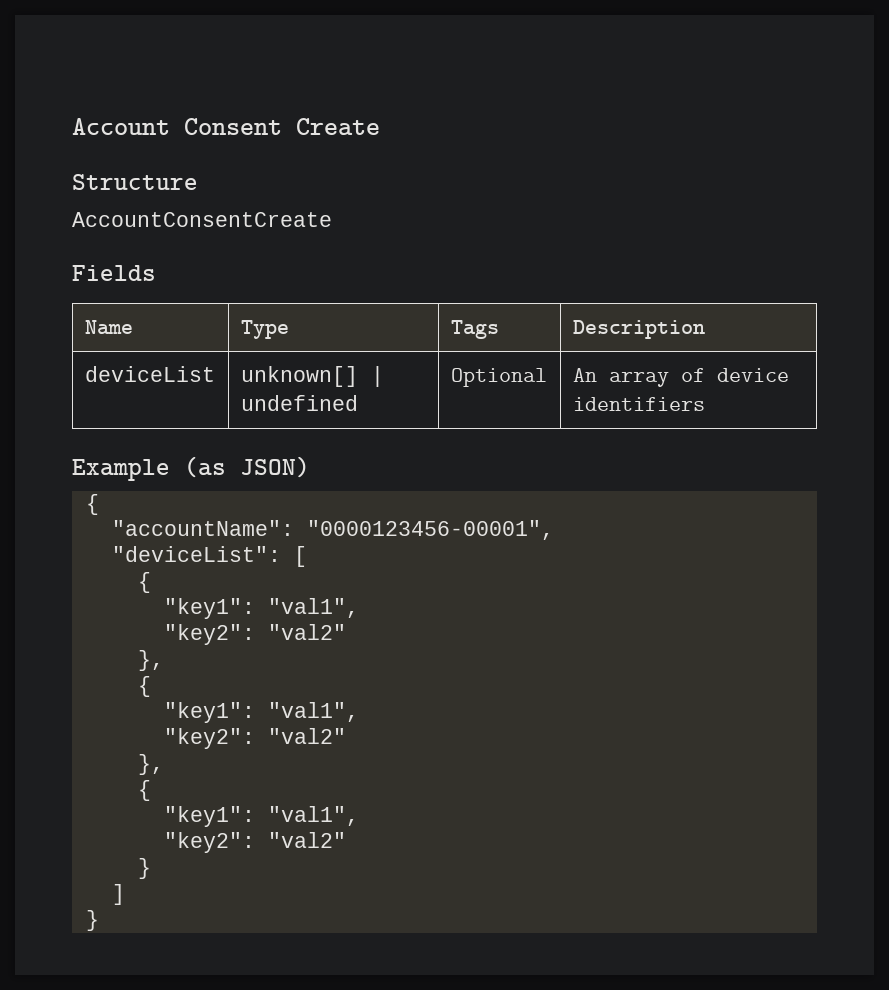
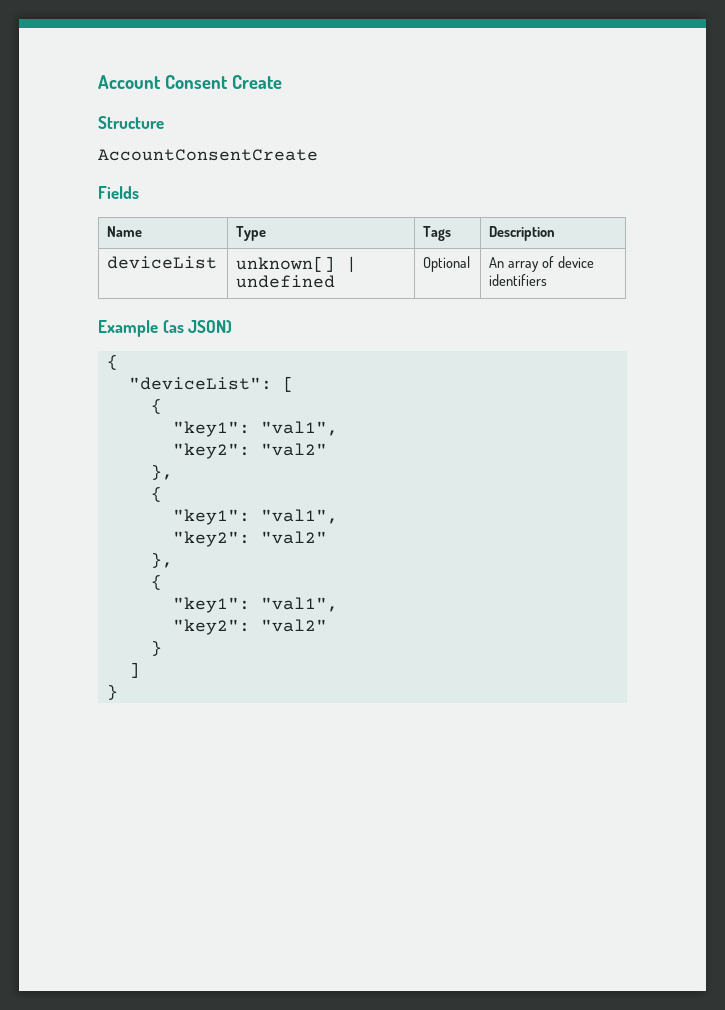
[111,520,554,540] // "accountName": "0000123456-00001", -> (118, 362) none

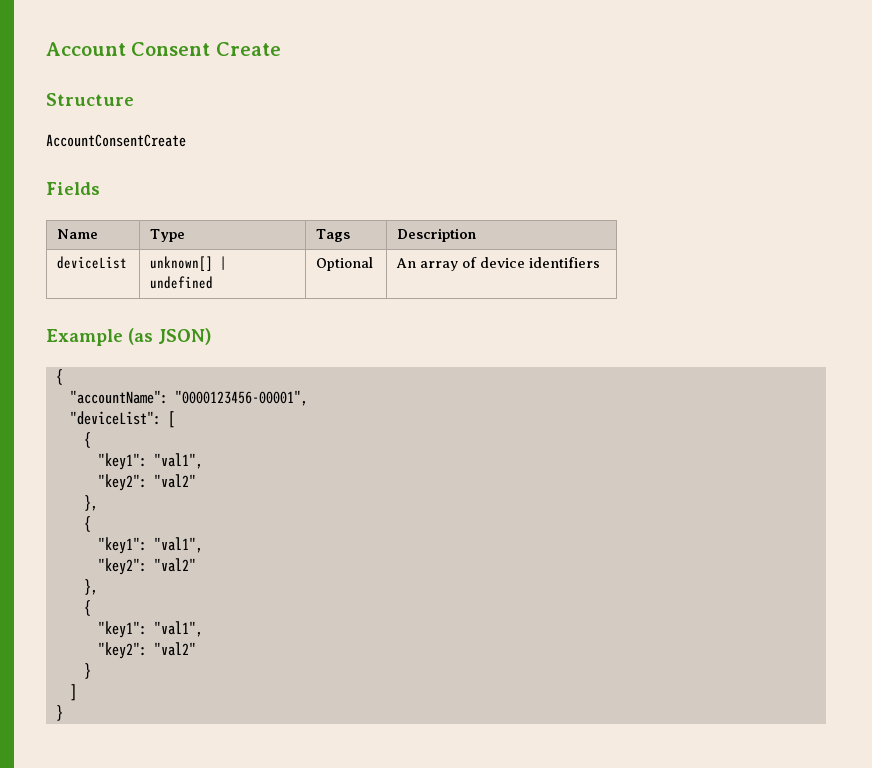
(118, 362) none -> [69,390,308,406] // "accountName": "0000123456-00001",

